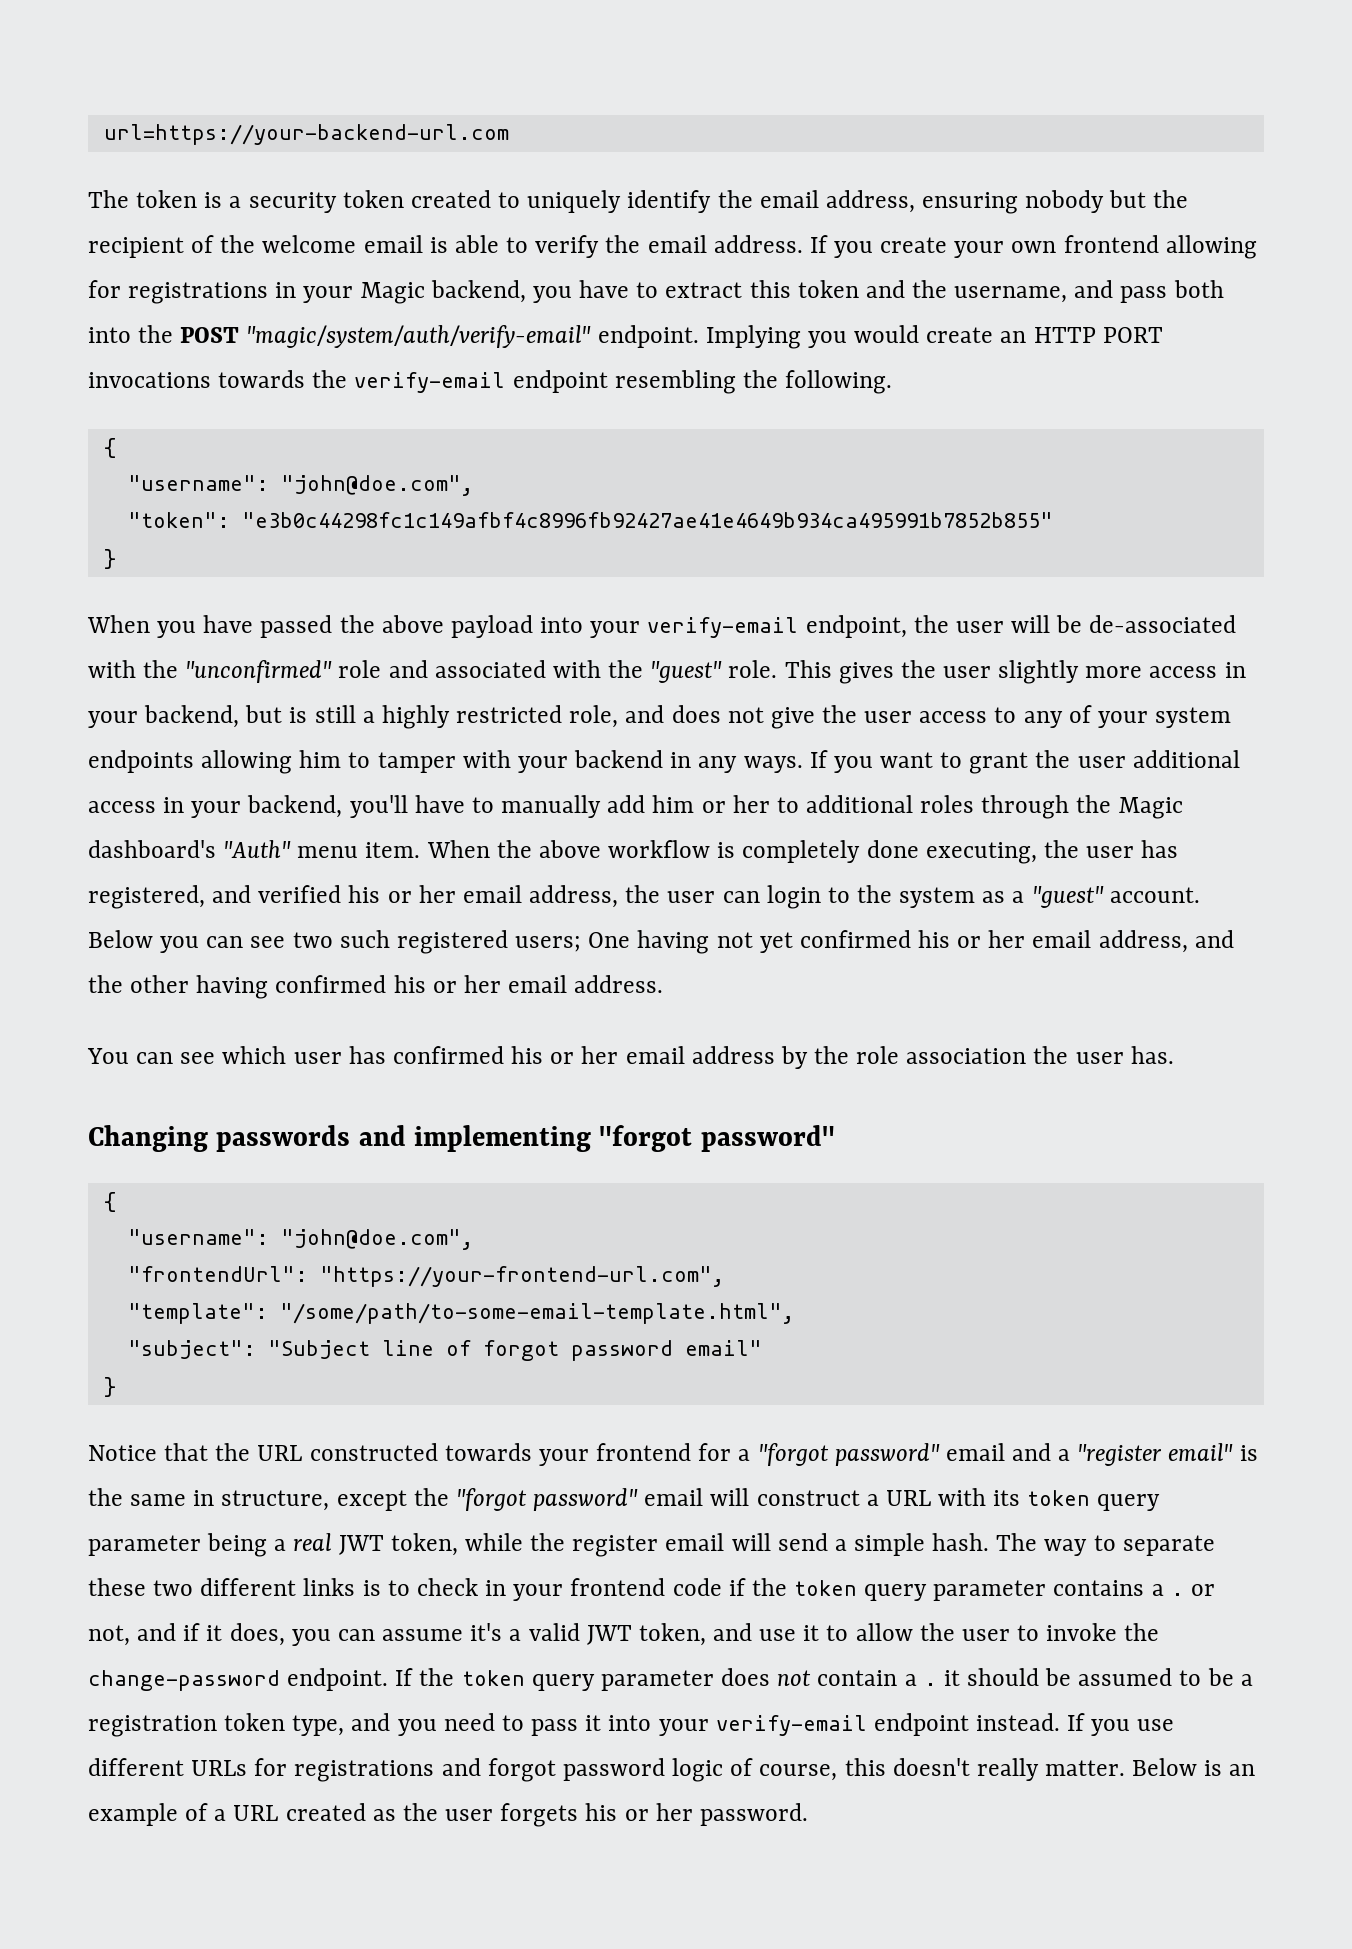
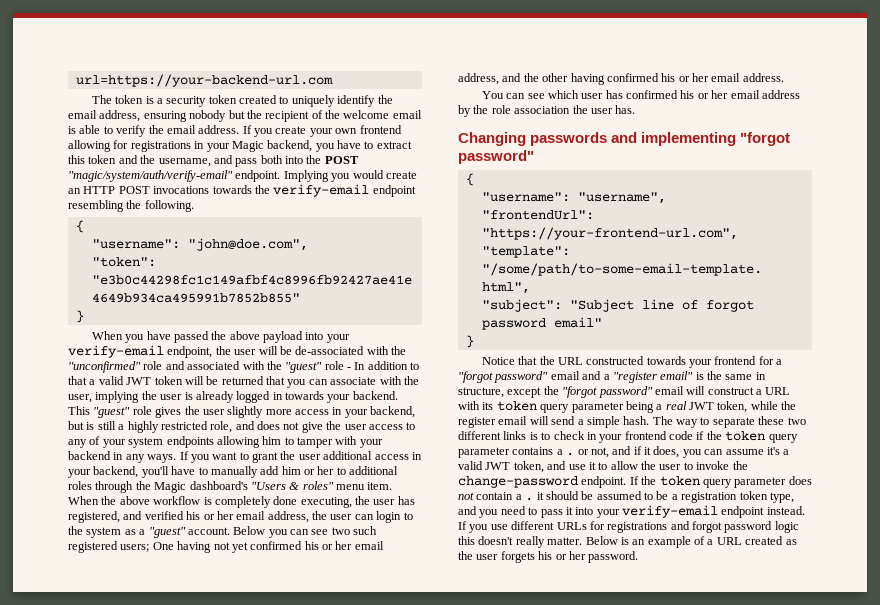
[1102,327,1163,343] PORT -> [118,186,150,194] POST
[728,660,832,678] role. This -> [324,361,420,370] [68,376,419,388] [68,391,398,403] [68,406,152,418] role - In addition to that a valid JWT token will be returned that you can associate with the user, implying the user is already logged in towards your backend. This "guest" role
[223,840,292,858] "Auth" -> [250,481,334,490] "Users & roles"
[280,1229,473,1250] "john@doe.com", -> [577,192,666,204] "username",
[730,1758,838,1781] of course, -> (799, 527) none

